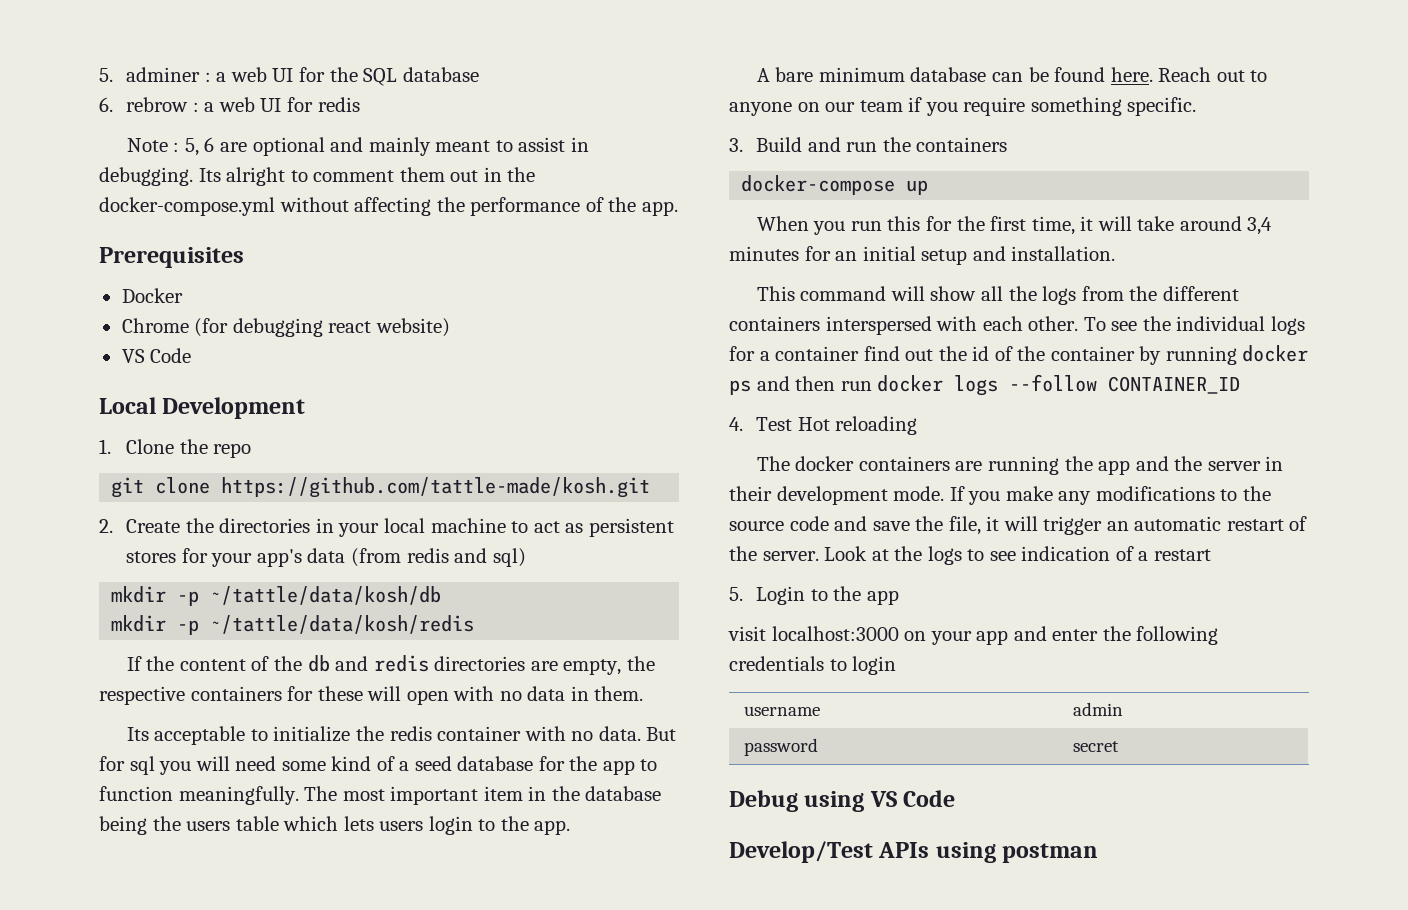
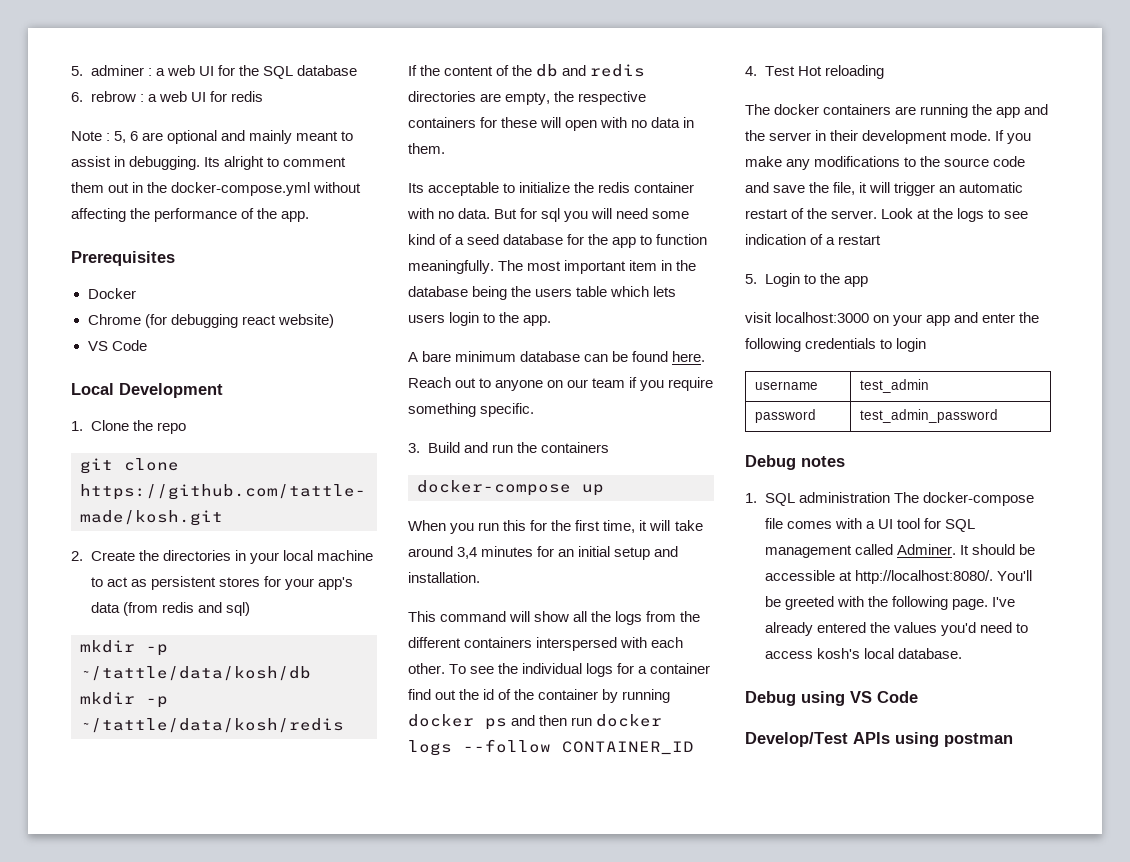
[1072,702,1123,716] admin -> [860,379,930,393] test_admin
[1072,741,1119,752] secret -> [860,409,999,423] [745,455,845,470] [745,492,1034,506] [764,518,976,532] [764,544,1035,558] [764,570,1032,584] [764,596,1015,610] [764,622,1028,636] [764,648,962,659] test_admin_password // Debug notes // 1. SQL administration The docker-compose file comes with a UI tool for SQL management called Adminer. It should be accessible at http://localhost:8080/. You'll be greeted with the following page. I've already entered the values you'd need to access kosh's local database.

